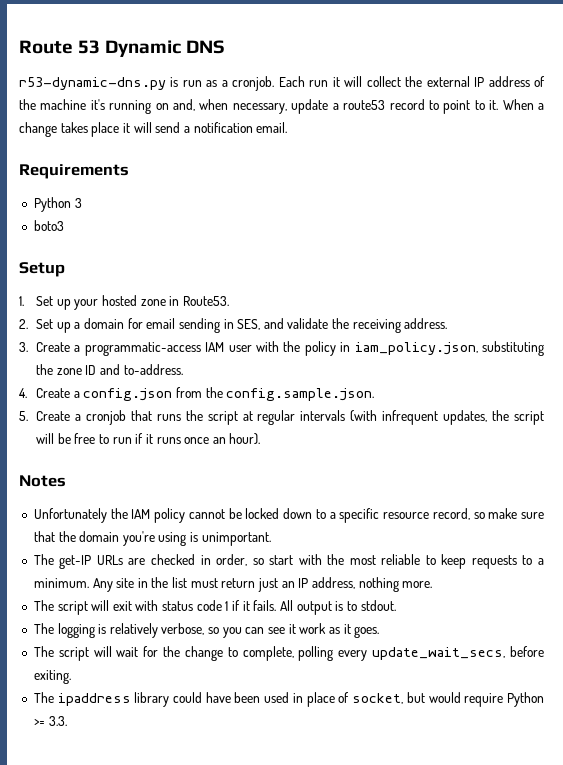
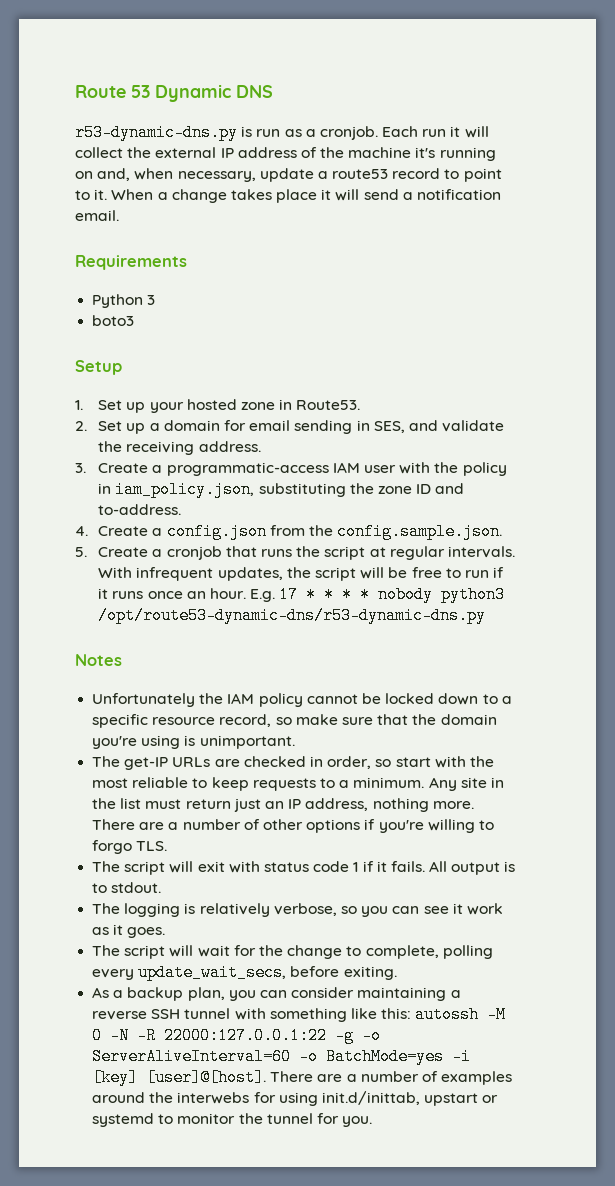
[300,410,378,422] intervals (with -> [447,546,515,558] [98,567,133,578] intervals. With
[229,433,261,445] hour). -> [209,586,506,603] [98,607,487,624] hour. E.g. 17 * * * * nobody python3 /opt/route53-dynamic-dns/r53-dynamic-dns.py
(433, 584) none -> [92,819,494,833] [92,840,168,854] There are a number of other options if you're willing to forgo TLS.
[33,692,545,707] [33,716,67,726] The ipaddress library could have been used in place of socket, but would require Python >= 3.3. -> [92,987,461,1001] [92,1006,507,1023] [92,1027,382,1044] [92,1048,472,1065] [92,1069,513,1086] [92,1091,499,1106] [92,1113,373,1127] As a backup plan, you can consider maintaining a reverse SSH tunnel with something like this: autossh -M 0 -N -R 22000:127.0.0.1:22 -g -o ServerAliveInterval=60 -o BatchMode=yes -i [key] [user]@[host]. There are a number of examples around the interwebs for using init.d/inittab, upstart or systemd to monitor the tunnel for you.

